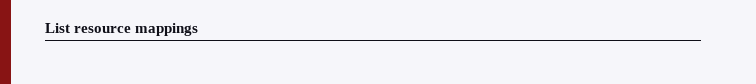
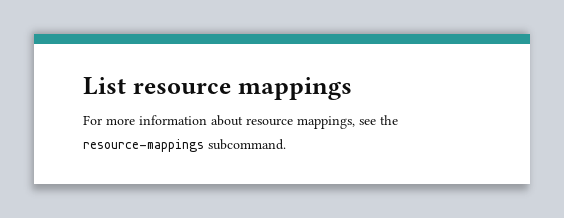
(199, 29) none -> [83,115,398,129] [83,139,286,152] // For more information about resource mappings, see the resource-mappings subcommand.

